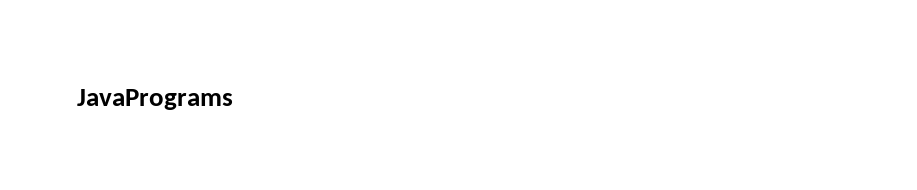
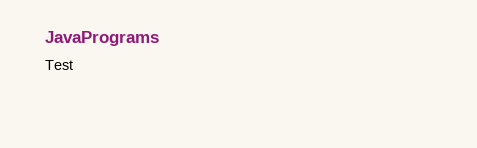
(233, 99) none -> [45,60,73,70] // Test

